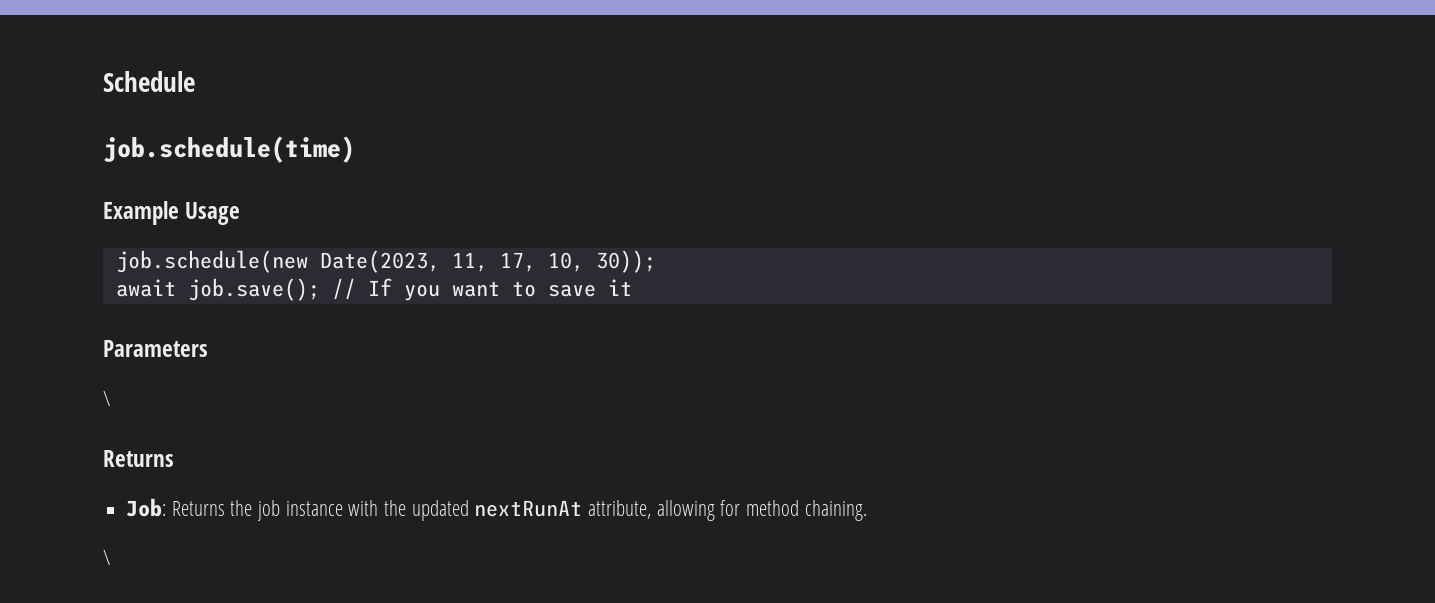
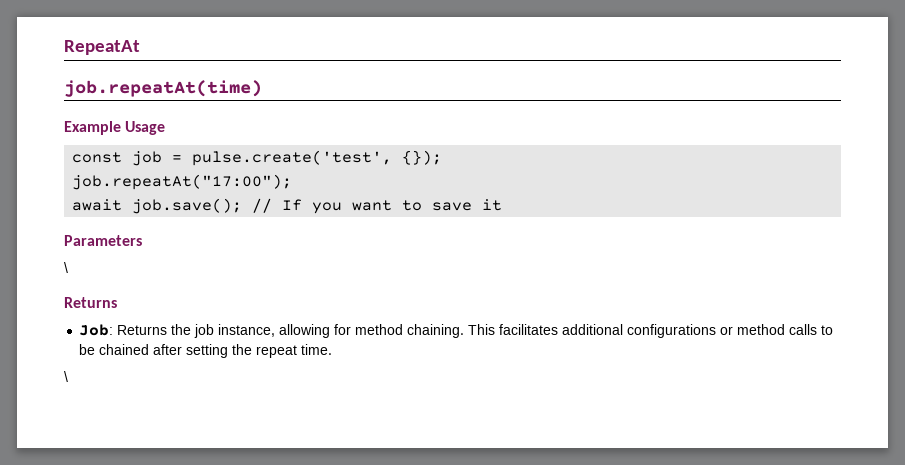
[103,71,195,92] [103,136,355,163] Schedule // job.schedule(time) -> [64,40,140,55] [64,80,262,97] RepeatAt // job.repeatAt(time)
[115,250,656,273] job.schedule(new Date(2023, 11, 17, 10, 30)); -> [72,150,443,166] [72,174,293,190] const job = pulse.create('test', {}); // job.repeatAt("17:00");
[285,500,867,521] instance with the updated nextRunAt attribute, allowing for method chaining. -> [218,324,834,338] [79,344,333,358] instance, allowing for method chaining. This facilitates additional configurations or method calls to be chained after setting the repeat time.

